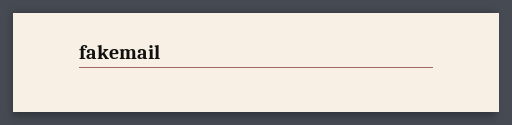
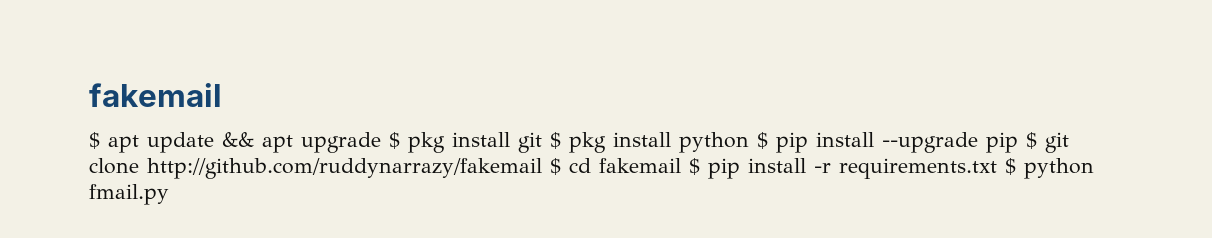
[79,44,160,59] fakemail -> [89,83,222,107] [89,132,1069,153] [89,158,1094,179] [89,184,169,205] fakemail // $ apt update && apt upgrade $ pkg install git $ pkg install python $ pip install --upgrade pip $ git clone http://github.com/ruddynarrazy/fakemail $ cd fakemail $ pip install -r requirements.txt $ python fmail.py

